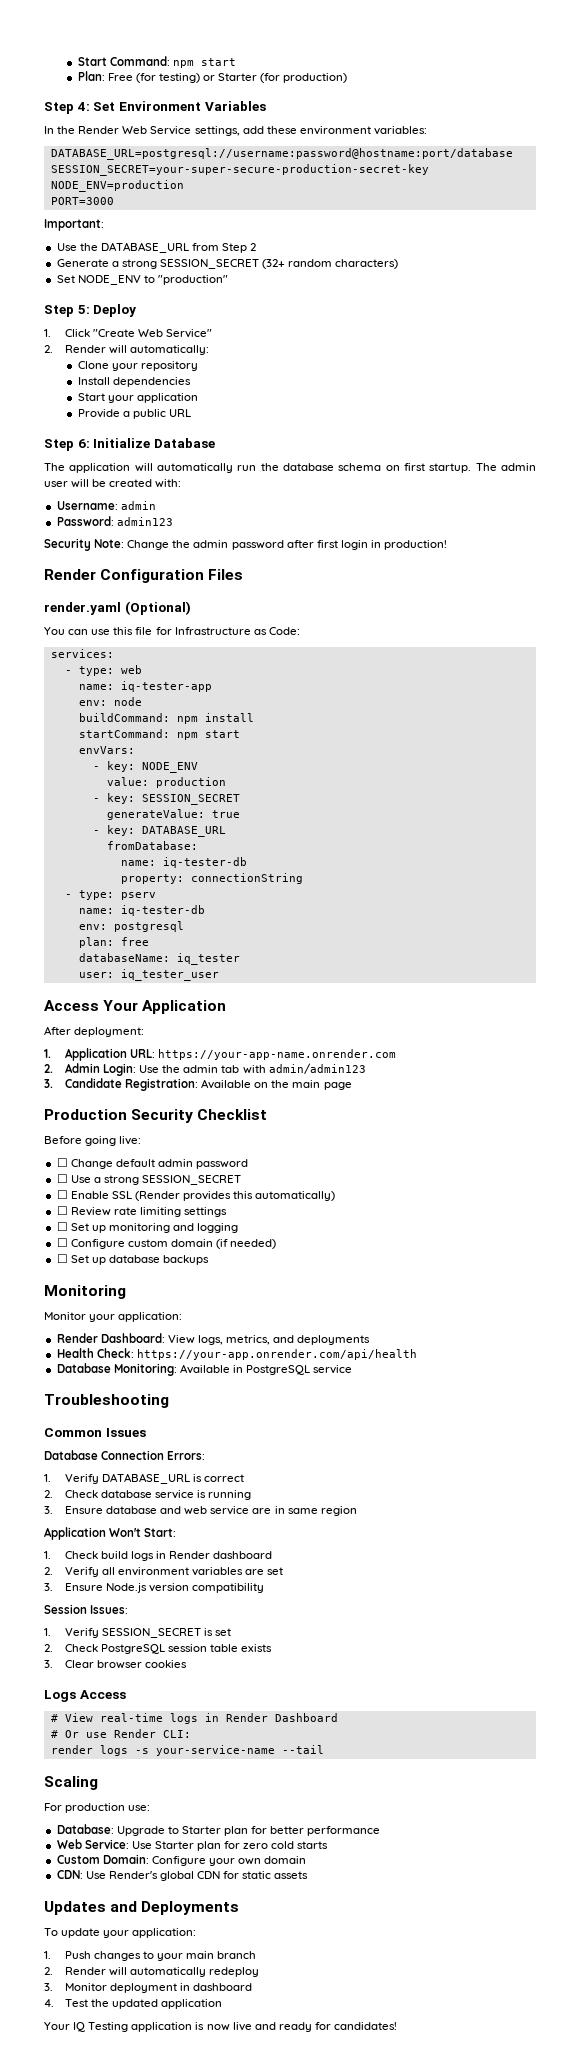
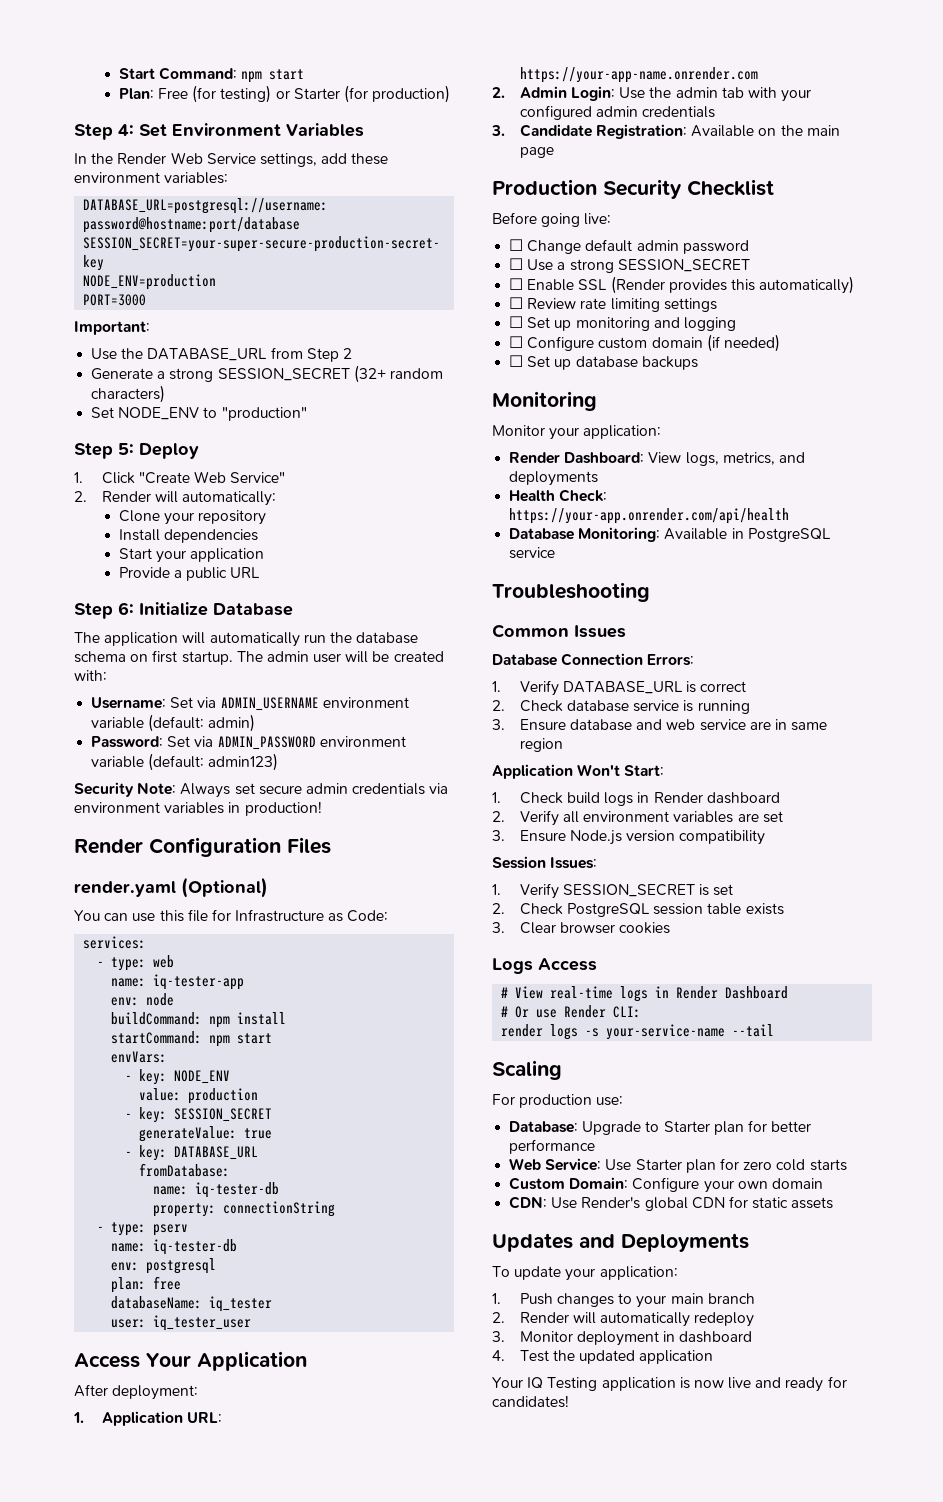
[120,501,156,510] [56,516,173,526] [44,538,368,551] admin // Password: admin123 // Security Note: Change the admin password after first login -> [170,697,409,711] [91,714,256,732] [91,736,406,750] [91,753,279,771] [74,782,449,798] [74,802,225,814] Set via ADMIN_USERNAME environment variable (default: admin) // Password: Set via ADMIN_PASSWORD environment variable (default: admin123) // Security Note: Always set secure admin credentials via environment variables
[268,1063,366,1074] admin/admin123 -> [781,89,812,102] [519,105,716,120] your configured admin credentials

